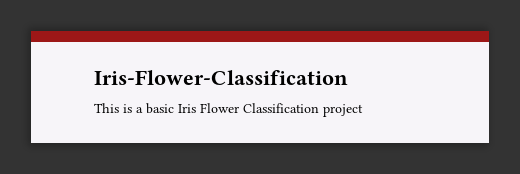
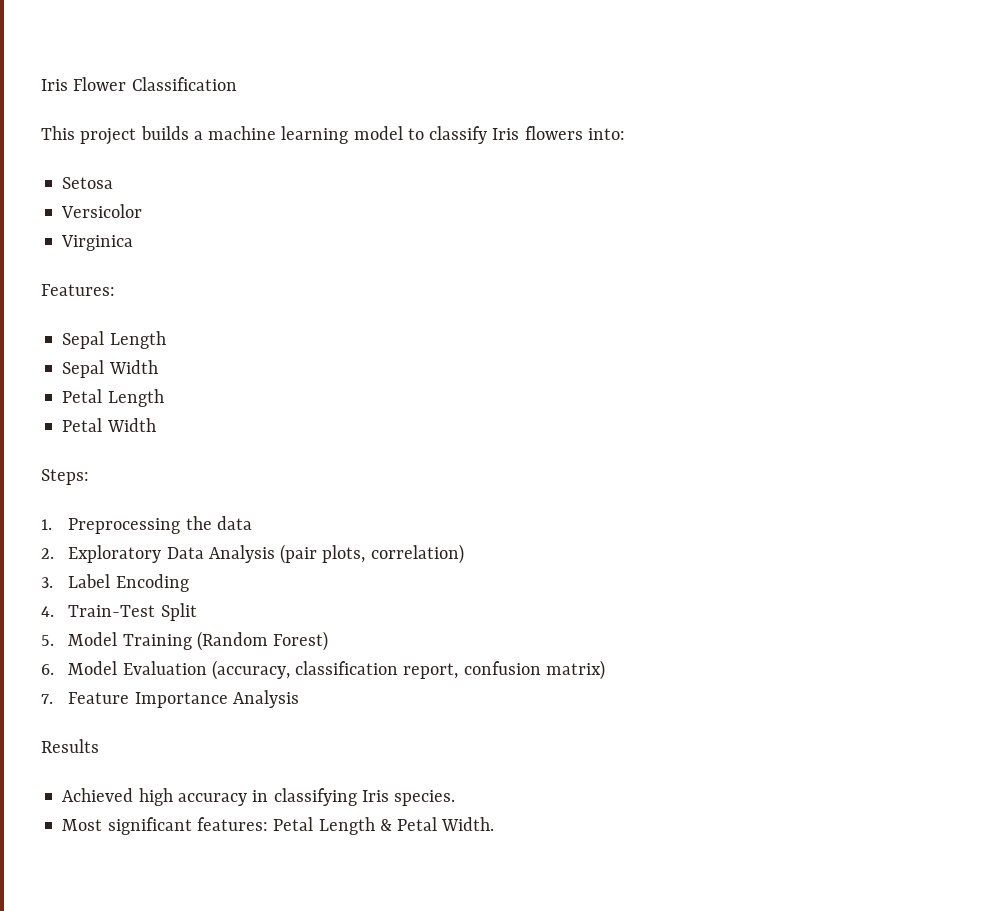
[94,70,348,85] [94,103,363,117] Iris-Flower-Classification // This is a basic Iris Flower Classification project -> [41,77,237,91] [41,126,625,145] [62,177,114,189] [61,204,143,218] [61,235,134,251] [41,284,115,296] [62,331,166,349] [62,360,158,378] [62,389,164,407] [62,418,156,432] [41,469,89,485] [41,516,252,534] [41,544,464,564] [41,574,189,592] [41,603,197,621] [41,631,329,651] [41,660,605,680] [41,690,299,708] [41,739,99,753] [62,788,456,806] [62,817,495,835] Iris Flower Classification // This project builds a machine learning model to classify Iris flowers into: // Setosa // Versicolor // Virginica // Features: // Sepal Length // Sepal Width // Petal Length // Petal Width // Steps: // 1. Preprocessing the data // 2. Exploratory Data Analysis (pair plots, correlation) // 3. Label Encoding // 4. Train-Test Split // 5. Model Training (Random Forest) // 6. Model Evaluation (accuracy, classification report, confusion matrix) // 7. Feature Importance Analysis // Results // Achieved high accuracy in classifying Iris species. // Most significant features: Petal Length & Petal Width.

